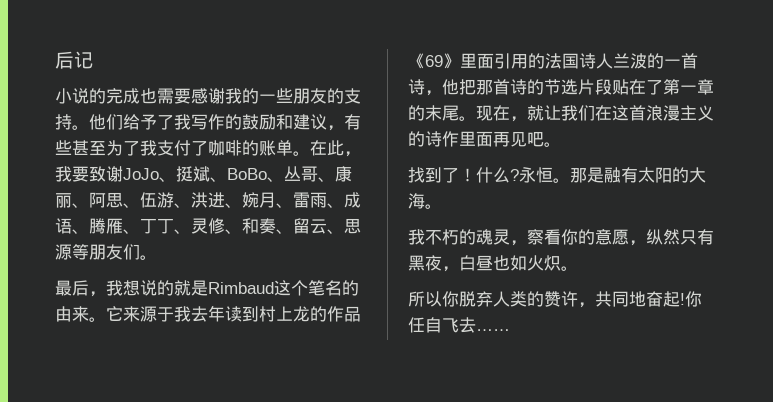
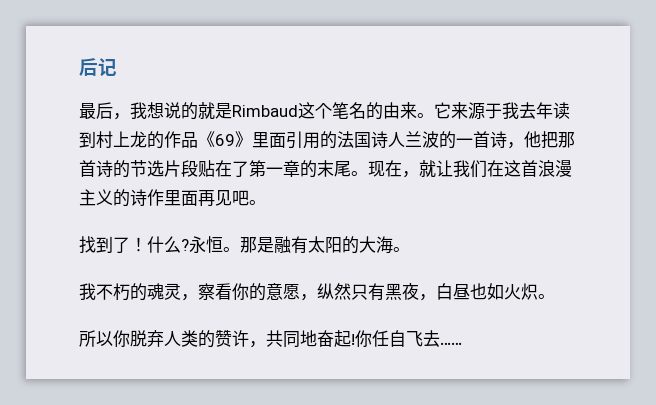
[55,88,361,104] [55,114,361,131] [55,140,361,157] [55,166,352,182] [55,192,361,208] [55,218,361,234] [55,244,157,260] // 小说的完成也需要感谢我的一些朋友的支持。他们给予了我写作的鼓励和建议，有些甚至为了我支付了咖啡的账单。在此，我要致谢JoJo、挺斌、BoBo、丛哥、康丽、阿思、伍游、洪进、婉月、雷雨、成语、腾雁、丁丁、灵修、和奏、留云、思源等朋友们。 -> (117, 67) none

